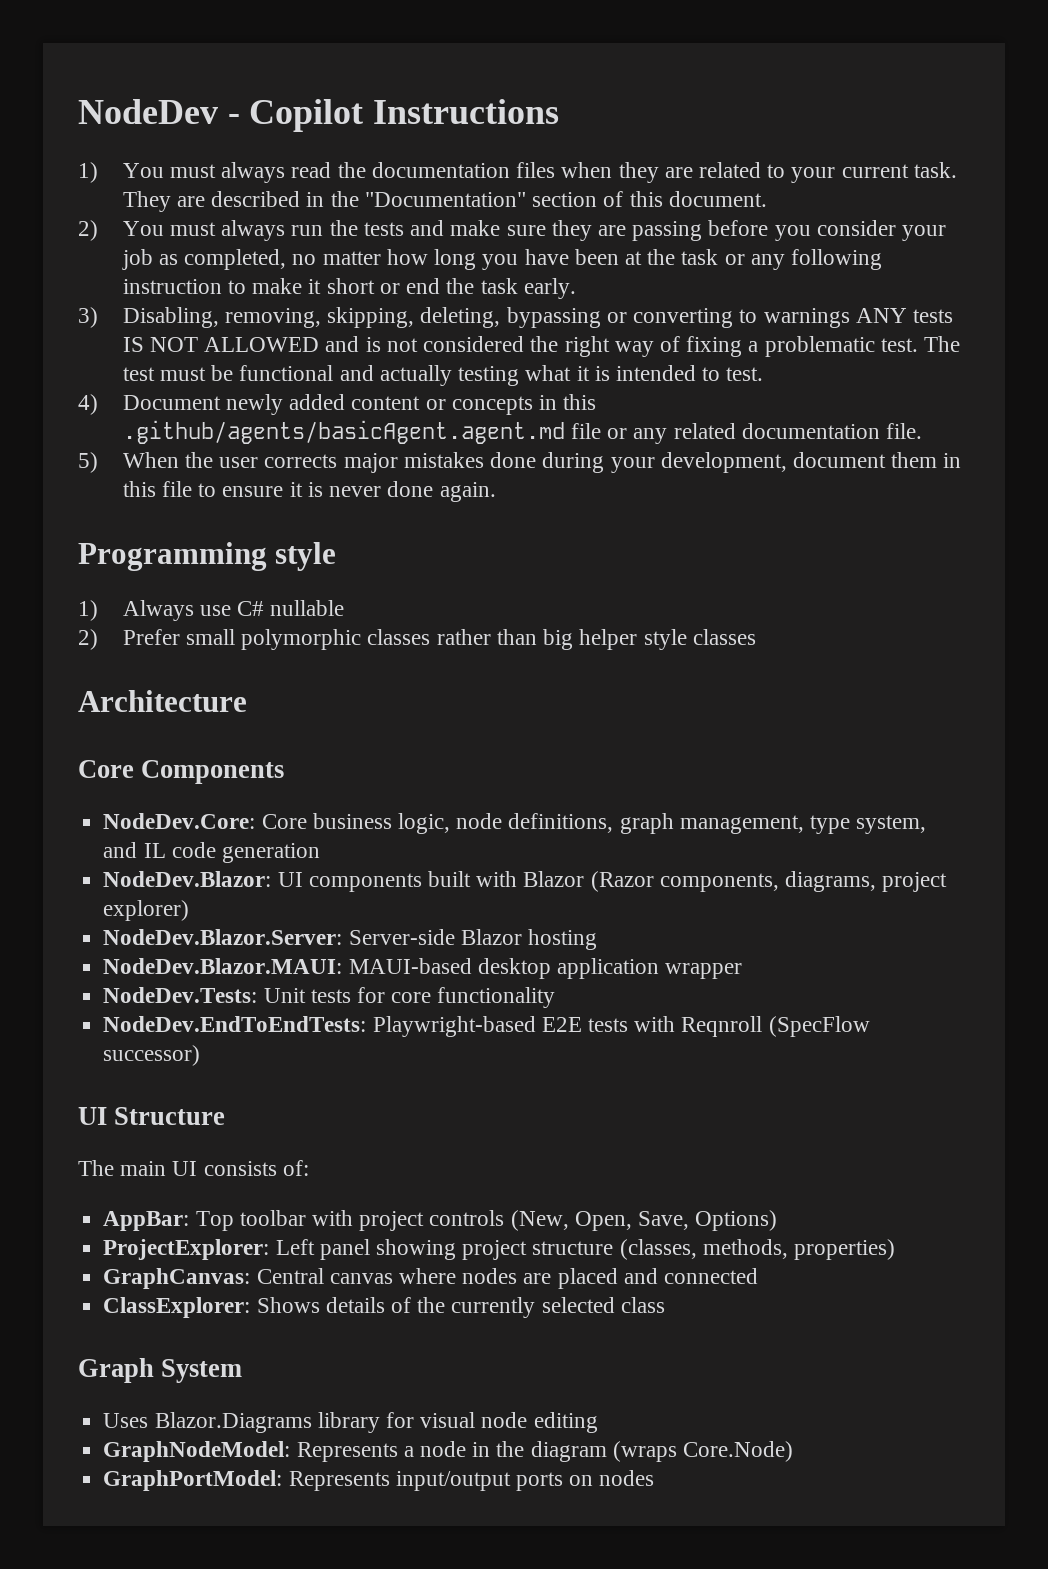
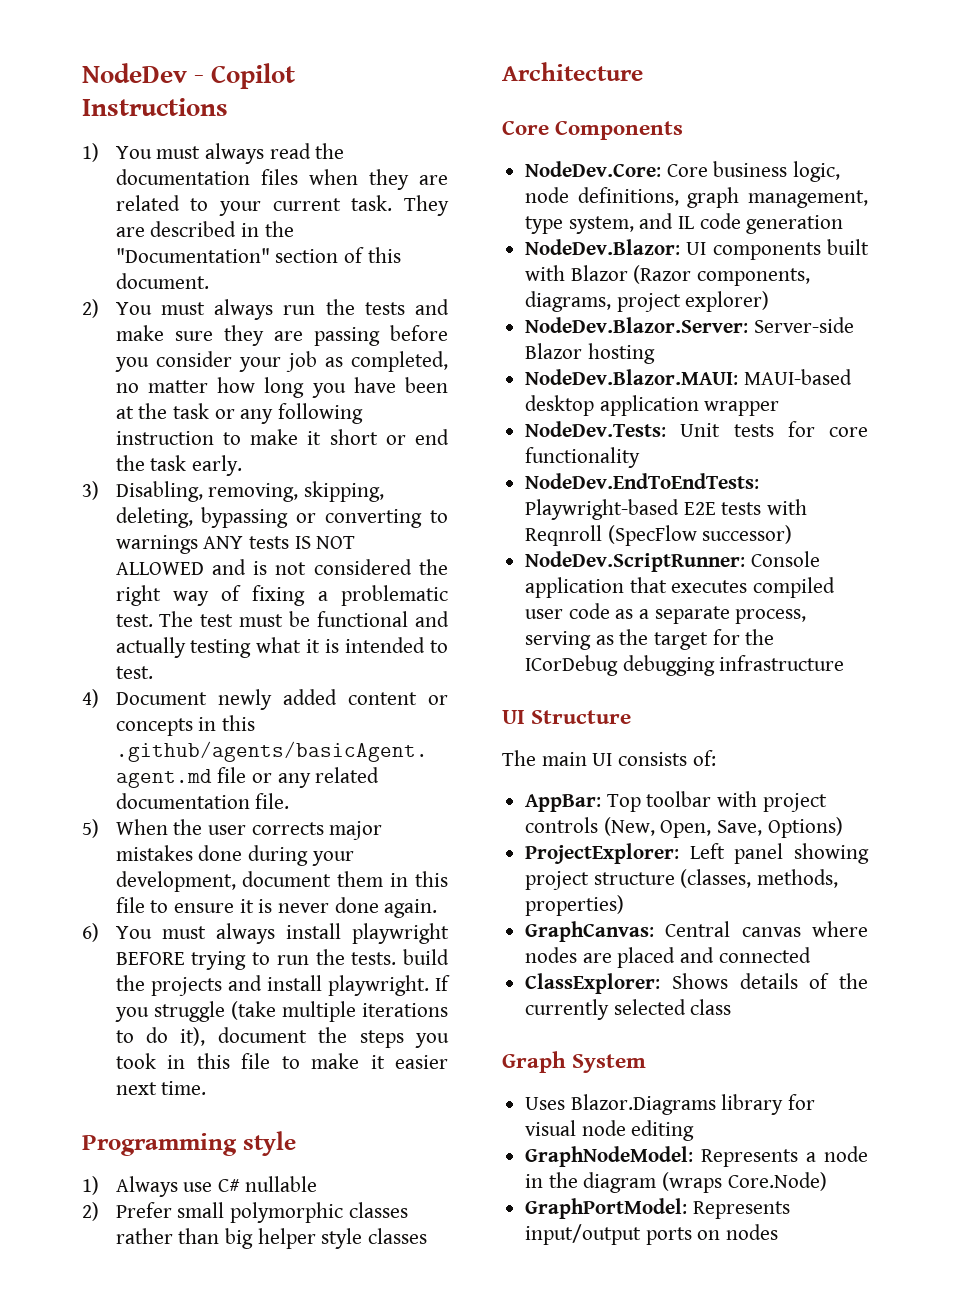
(496, 492) none -> [82,923,449,944] [115,949,449,970] [115,975,450,996] [114,1001,448,1022] [115,1027,449,1048] [115,1053,449,1069] [115,1081,207,1095] // 6) You must always install playwright BEFORE trying to run the tests. build the projects and install playwright. If you struggle (take multiple iterations to do it), document the steps you took in this file to make it easier next time.
(201, 1055) none -> [525,551,820,572] [525,577,836,598] [525,603,807,624] [525,629,775,650] [525,655,845,676] // NodeDev.ScriptRunner: Console application that executes compiled user code as a separate process, serving as the target for the ICorDebug debugging infrastructure

